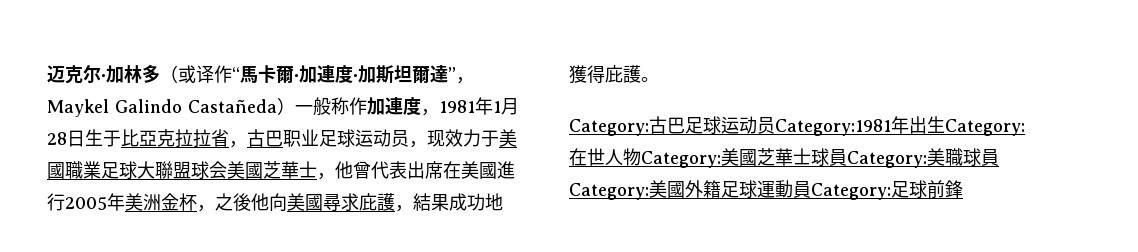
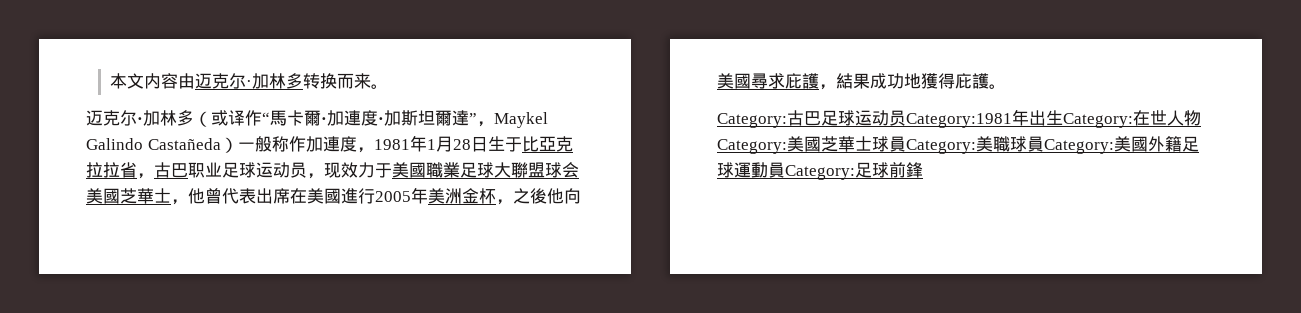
(47, 74) none -> [110,73,389,89] 本文内容由迈克尔·加林多转换而来。 //

